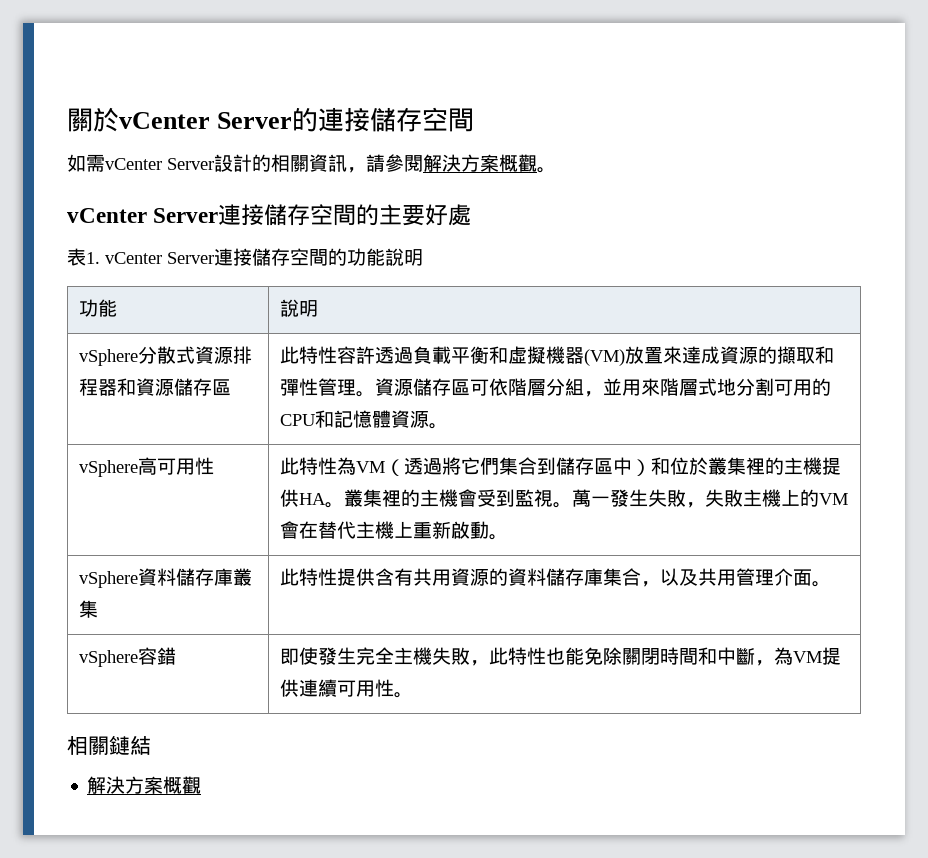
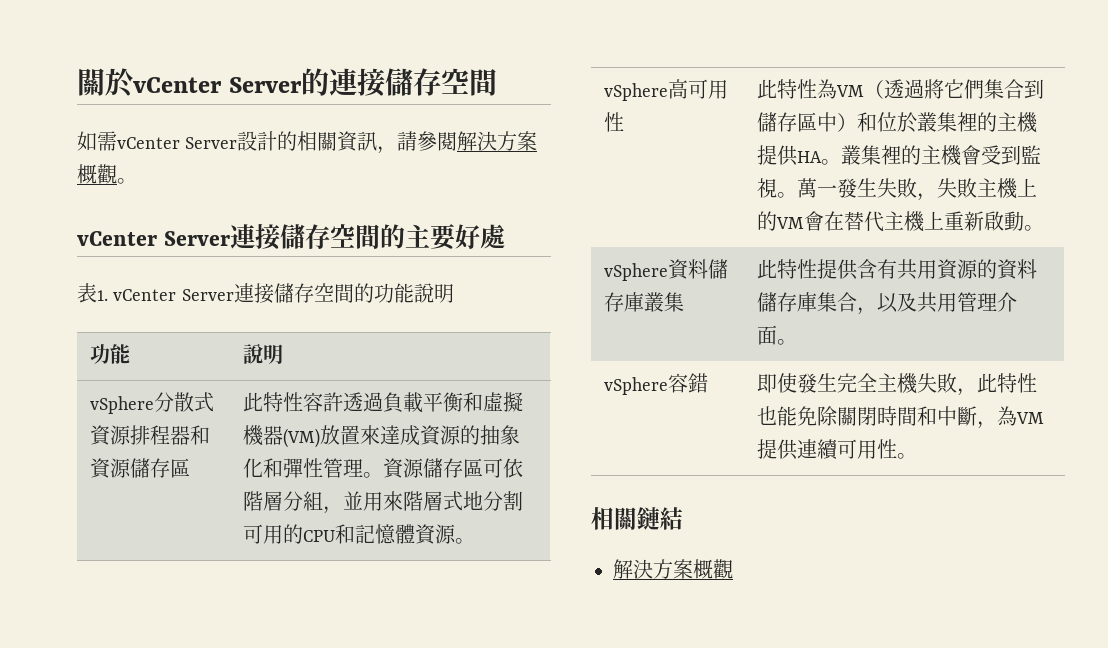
[777,346,816,364] 擷取 -> [479,425,520,445] [242,458,263,478] 抽象化

